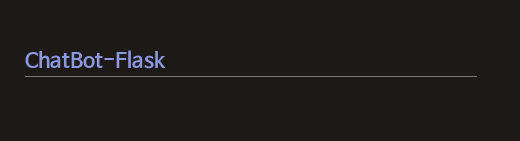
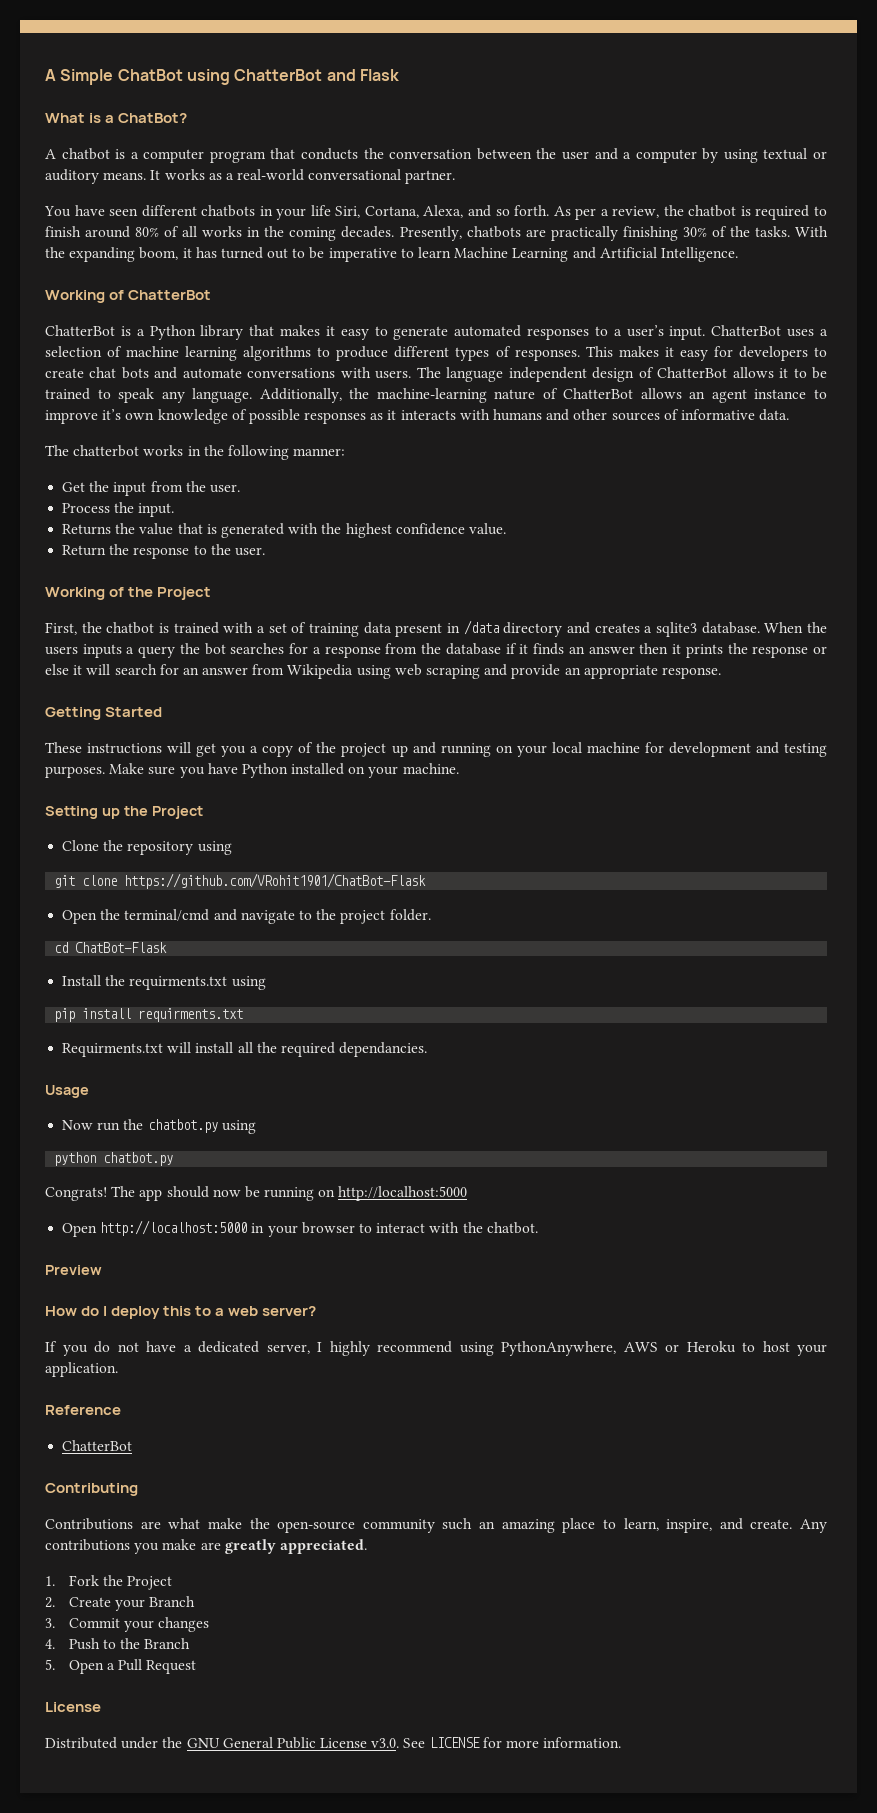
[25,50,166,69] ChatBot-Flask -> [45,69,399,85] [45,113,188,123] [45,148,827,163] [45,169,456,184] [44,205,827,220] [45,226,828,241] [45,247,738,262] [45,290,212,303] [45,325,829,340] [45,346,827,361] [45,367,828,382] [45,388,827,403] [45,409,790,424] [45,445,346,460] [62,481,240,496] [62,502,175,517] [62,523,506,538] [62,544,265,559] [45,587,212,600] [45,620,827,637] [45,643,828,658] [45,664,721,679] [45,707,163,720] [45,742,827,757] [45,763,459,778] [45,806,203,819] [62,840,232,855] [54,873,427,889] [62,909,431,924] [54,942,168,953] [62,975,266,990] [54,1008,244,1022] [62,1042,428,1057] [45,1085,89,1098] [62,1119,256,1134] [54,1152,174,1166] [45,1186,468,1201] [62,1220,538,1237] [45,1265,102,1275] [45,1306,317,1319] [45,1341,827,1356] [45,1362,118,1377] [45,1405,121,1415] [62,1440,133,1451] [45,1483,138,1496] [45,1518,827,1533] [45,1539,367,1554] [45,1575,173,1590] [45,1596,196,1611] [45,1617,210,1632] [45,1638,191,1650] [45,1659,197,1674] [45,1702,101,1712] [45,1737,622,1749] A Simple ChatBot using ChatterBot and Flask // What is a ChatBot? // A chatbot is a computer program that conducts the conversation between the user and a computer by using textual or auditory means. It works as a real-world conversational partner. // You have seen different chatbots in your life Siri, Cortana, Alexa, and so forth. As per a review, the chatbot is required to finish around 80% of all works in the coming decades. Presently, chatbots are practically finishing 30% of the tasks. With the expanding boom, it has turned out to be imperative to learn Machine Learning and Artificial Intelligence. // Working of ChatterBot // ChatterBot is a Python library that makes it easy to generate automated responses to a user’s input. ChatterBot uses a selection of machine learning algorithms to produce different types of responses. This makes it easy for developers to create chat bots and automate conversations with users. The language independent design of ChatterBot allows it to be trained to speak any language. Additionally, the machine-learning nature of ChatterBot allows an agent instance to improve it’s own knowledge of possible responses as it interacts with humans and other sources of informative data. // The chatterbot works in the following manner: // Get the input from the user. // Process the input. // Returns the value that is generated with the highest confidence value. // Return the response to the user. // Working of the Project // First, the chatbot is trained with a set of training data present in /data directory and creates a sqlite3 database. When the users inputs a query the bot searches for a response from the database if it finds an answer then it prints the response or else it will search for an answer from Wikipedia using web scraping and provide an appropriate response. // Getting Started // These instructions will get you a copy of the project up and running on your local machine for development and testing purposes. Make sure you have Python installed on your machine. // Setting up the Project // Clone the repository using // git clone https://github.com/VRohit1901/ChatBot-Flask // Open the terminal/cmd and navigate to the project folder. // cd ChatBot-Flask // Install the requirments.txt using // pip install requirments.txt // Requirments.txt will install all the required dependancies. // Usage // Now run the chatbot.py using // python chatbot.py // Congrats! The app should now be running on http://localhost:5000 // Open http://localhost:5000 in your browser to interact with the chatbot. // Preview // How do I deploy this to a web server? // If you do not have a dedicated server, I highly recommend using PythonAnywhere, AWS or Heroku to host your application. // Reference // ChatterBot // Contributing // Contributions are what make the open-source community such an amazing place to learn, inspire, and create. Any contributions you make are greatly appreciated. // 1. Fork the Project // 2. Create your Branch // 3. Commit your changes // 4. Push to the Branch // 5. Open a Pull Request // License // Distributed under the GNU General Public License v3.0. See LICENSE for more information.

